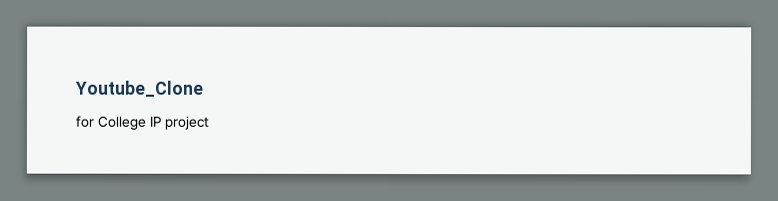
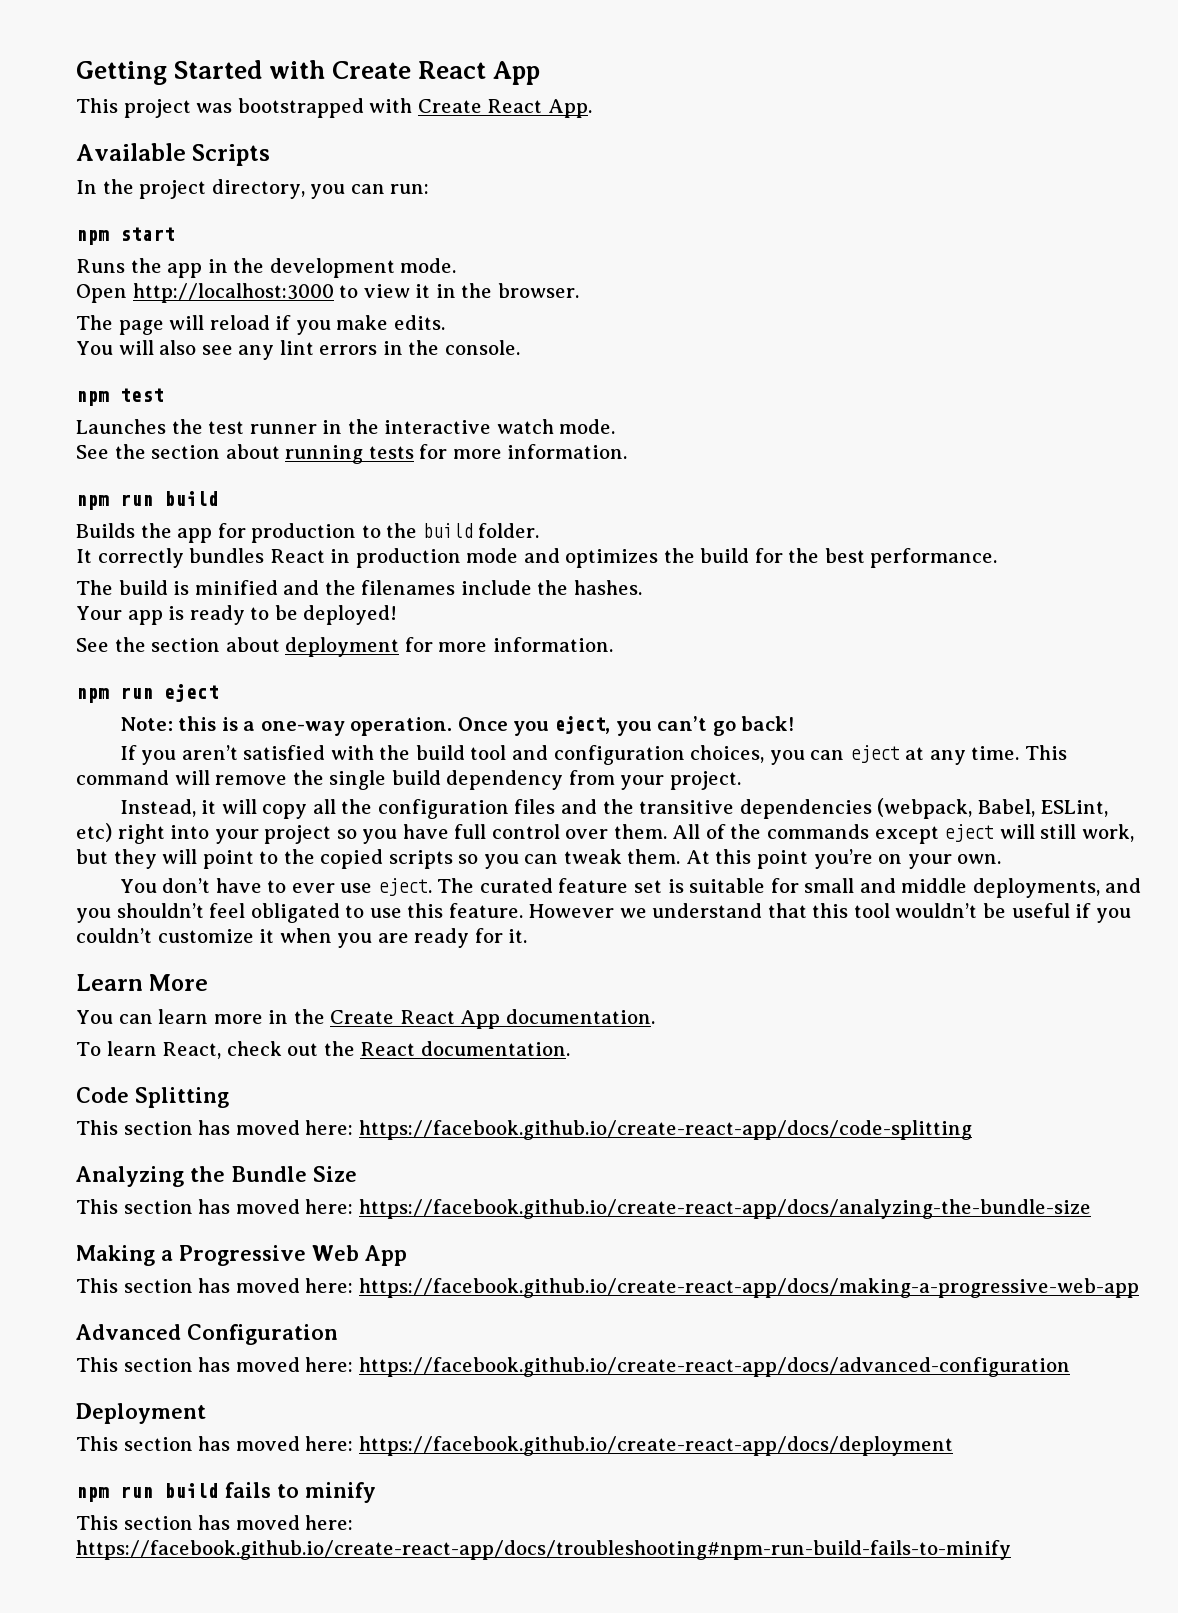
[75,80,204,97] [75,115,209,130] Youtube_Clone // for College IP project -> [76,60,541,85] [76,98,592,118] [76,143,271,166] [76,179,430,199] [76,227,175,245] [76,258,457,278] [76,283,579,303] [76,315,445,335] [76,340,520,360] [76,388,164,406] [76,419,616,434] [76,444,628,464] [76,491,219,510] [76,523,540,543] [76,548,998,568] [76,580,642,595] [76,605,398,625] [76,637,613,657] [76,684,219,703] [119,716,795,736] [119,745,1067,765] [76,770,741,790] [119,798,1109,819] [76,823,1134,844] [76,849,1002,869] [119,878,1142,898] [76,903,1131,923] [76,928,528,948] [76,974,209,991] [76,1009,655,1029] [76,1041,570,1059] [76,1087,229,1108] [76,1120,972,1140] [76,1166,357,1187] [76,1199,1091,1219] [76,1245,407,1266] [76,1278,1139,1298] [76,1324,338,1345] [76,1357,1070,1377] [76,1403,206,1424] [76,1436,953,1456] [76,1482,376,1503] [76,1515,354,1530] [76,1540,1011,1560] Getting Started with Create React App // This project was bootstrapped with Create React App. // Available Scripts // In the project directory, you can run: // npm start // Runs the app in the development mode. // Open http://localhost:3000 to view it in the browser. // The page will reload if you make edits. // You will also see any lint errors in the console. // npm test // Launches the test runner in the interactive watch mode. // See the section about running tests for more information. // npm run build // Builds the app for production to the build folder. // It correctly bundles React in production mode and optimizes the build for the best performance. // The build is minified and the filenames include the hashes. // Your app is ready to be deployed! // See the section about deployment for more information. // npm run eject // Note: this is a one-way operation. Once you eject, you can’t go back! // If you aren’t satisfied with the build tool and configuration choices, you can eject at any time. This command will remove the single build dependency from your project. // Instead, it will copy all the configuration files and the transitive dependencies (webpack, Babel, ESLint, etc) right into your project so you have full control over them. All of the commands except eject will still work, but they will point to the copied scripts so you can tweak them. At this point you’re on your own. // You don’t have to ever use eject. The curated feature set is suitable for small and middle deployments, and you shouldn’t feel obligated to use this feature. However we understand that this tool wouldn’t be useful if you couldn’t customize it when you are ready for it. // Learn More // You can learn more in the Create React App documentation. // To learn React, check out the React documentation. // Code Splitting // This section has moved here: https://facebook.github.io/create-react-app/docs/code-splitting // Analyzing the Bundle Size // This section has moved here: https://facebook.github.io/create-react-app/docs/analyzing-the-bundle-size // Making a Progressive Web App // This section has moved here: https://facebook.github.io/create-react-app/docs/making-a-progressive-web-app // Advanced Configuration // This section has moved here: https://facebook.github.io/create-react-app/docs/advanced-configuration // Deployment // This section has moved here: https://facebook.github.io/create-react-app/docs/deployment // npm run build fails to minify // This section has moved here: https://facebook.github.io/create-react-app/docs/troubleshooting#npm-run-build-fails-to-minify

